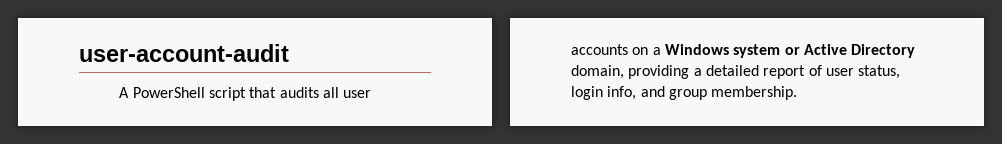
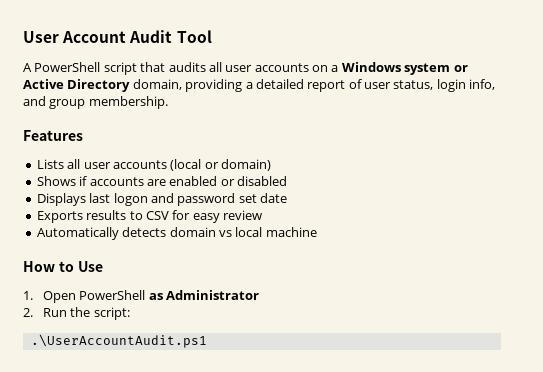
[79,44,289,62] user-account-audit -> [23,30,212,43] User Account Audit Tool
(798, 93) none -> [23,130,83,141] [36,159,271,171] [36,176,287,186] [36,193,287,206] [36,210,262,223] [36,227,317,240] [23,261,103,272] [23,290,259,303] [23,307,130,320] [30,334,207,348] // Features // Lists all user accounts (local or domain) // Shows if accounts are enabled or disabled // Displays last logon and password set date // Exports results to CSV for easy review // Automatically detects domain vs local machine // How to Use // 1. Open PowerShell as Administrator // 2. Run the script: // .\UserAccountAudit.ps1

